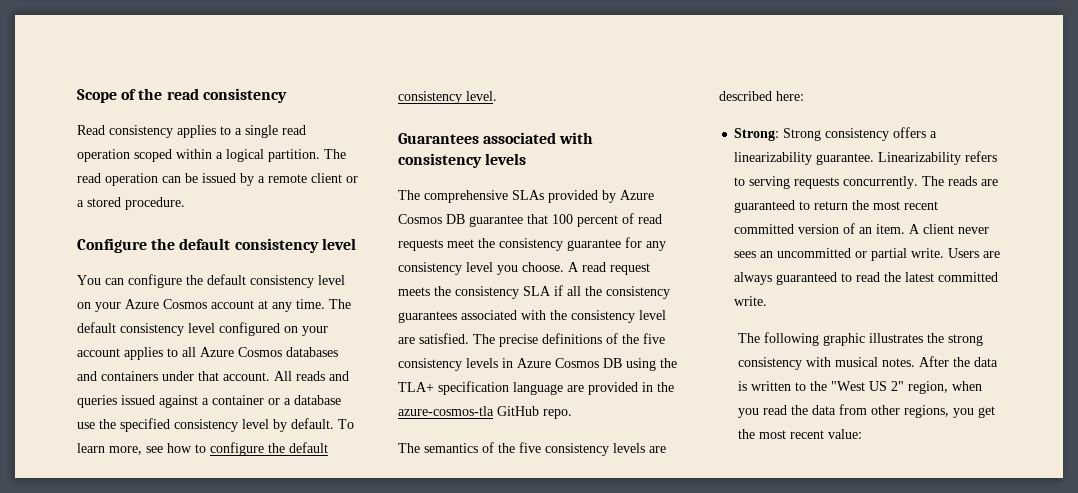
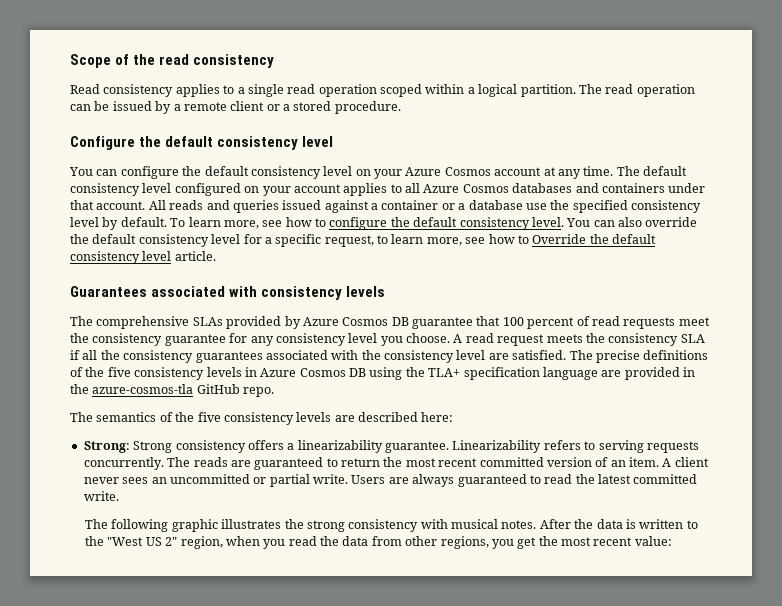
(497, 96) none -> [566,217,698,227] [70,234,656,247] [70,251,216,264] You can also override the default consistency level for a specific request, to learn more, see how to Override the default consistency level article.

